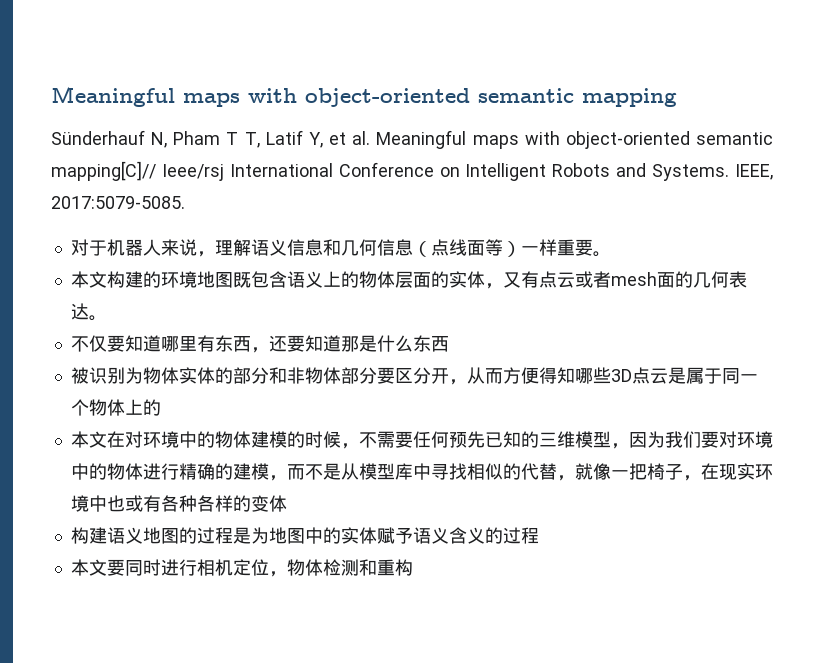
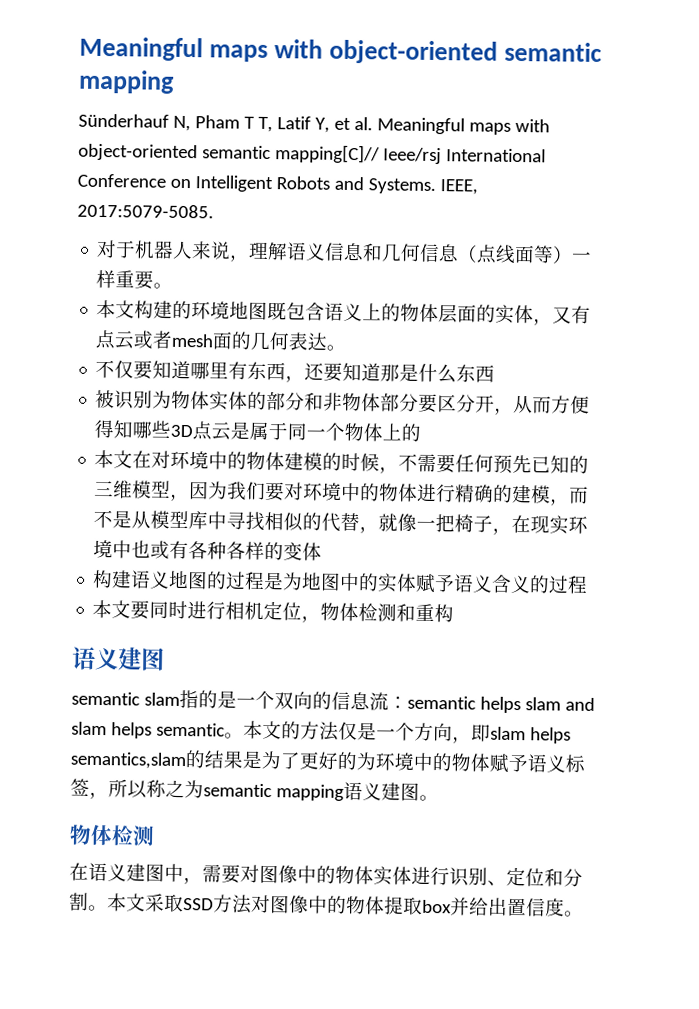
(413, 567) none -> [71,646,165,671] [71,689,595,714] [71,720,571,744] [70,750,586,773] [70,778,439,802] [69,824,155,846] [69,862,583,887] [69,892,584,917] // 语义建图 // semantic slam指的是一个双向的信息流：semantic helps slam and slam helps semantic。本文的方法仅是一个方向，即slam helps semantics,slam的结果是为了更好的为环境中的物体赋予语义标签，所以称之为semantic mapping语义建图。 // 物体检测 // 在语义建图中，需要对图像中的物体实体进行识别、定位和分割。本文采取SSD方法对图像中的物体提取box并给出置信度。

